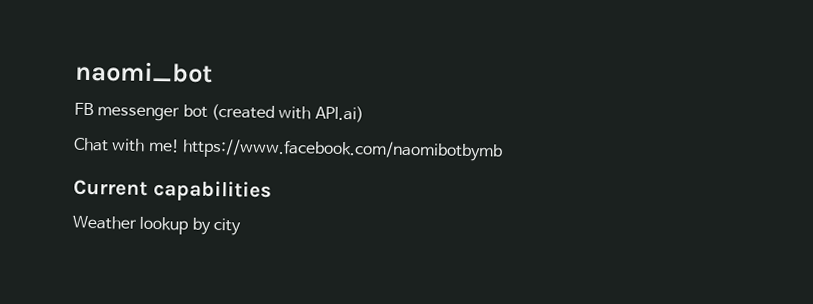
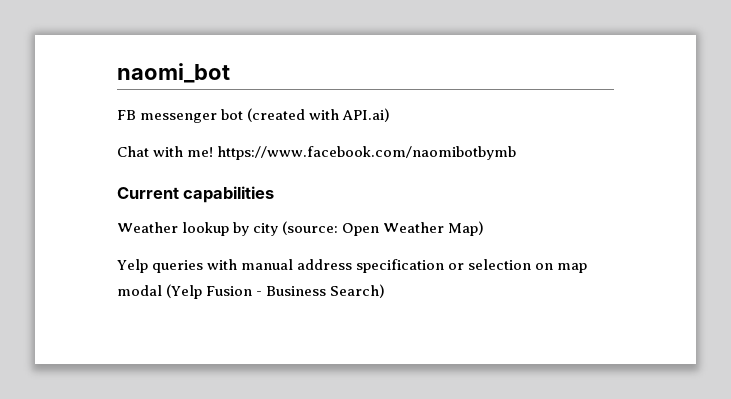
(241, 226) none -> [282,221,485,236] [117,259,588,273] [117,284,386,299] (source: Open Weather Map) // Yelp queries with manual address specification or selection on map modal (Yelp Fusion - Business Search)

